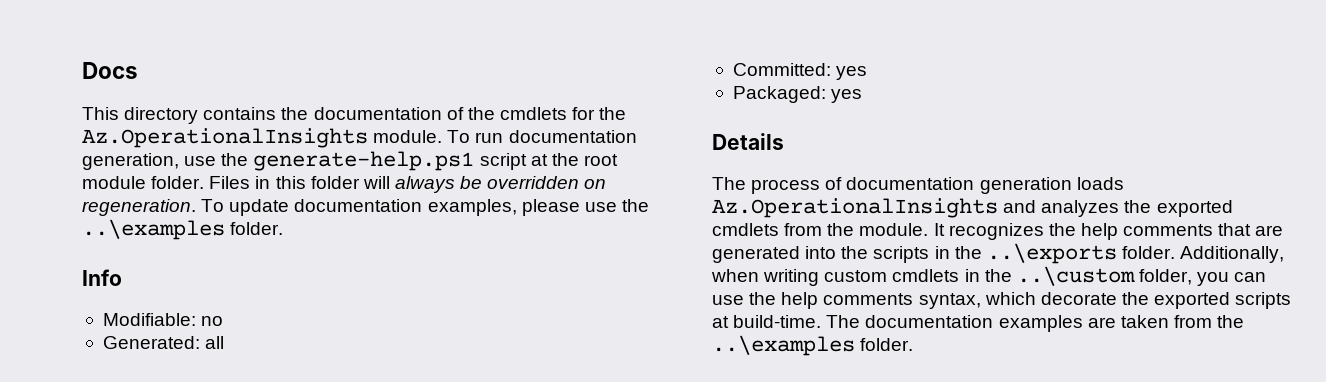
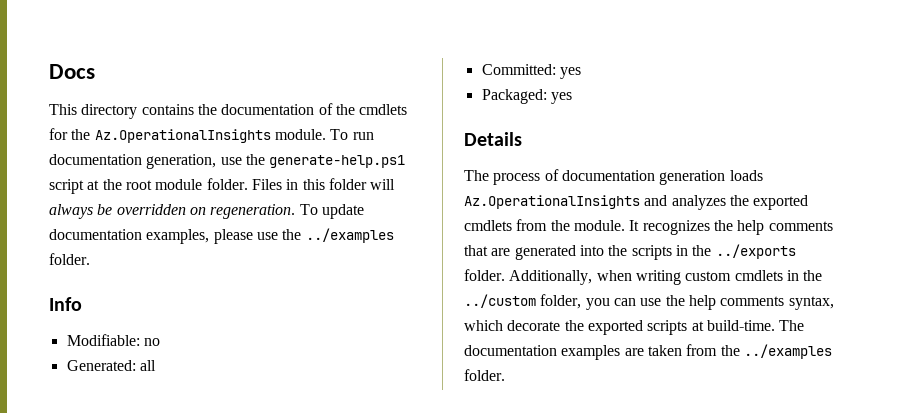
[82,219,225,240] ..\examples -> [305,228,394,243] ../examples
[986,243,1117,264] ..\exports -> [715,244,796,259] ../exports
[1016,266,1135,286] ..\custom -> [464,294,536,308] ../custom
[712,335,855,356] ..\examples -> [743,344,832,359] ../examples

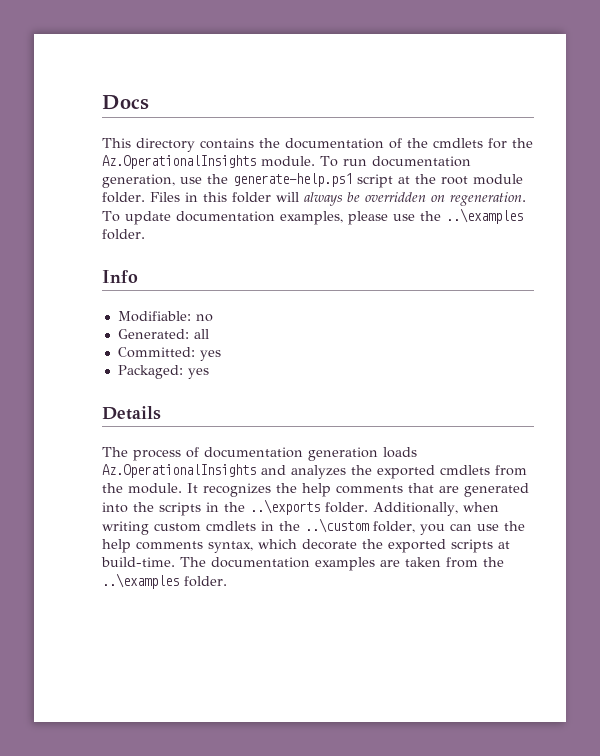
[305,228,394,243] ../examples -> [445,208,523,224] ..\examples
[715,244,796,259] ../exports -> [250,499,320,515] ..\exports
[464,294,536,308] ../custom -> [305,518,369,533] ..\custom
[743,344,832,359] ../examples -> [102,573,179,589] ..\examples

